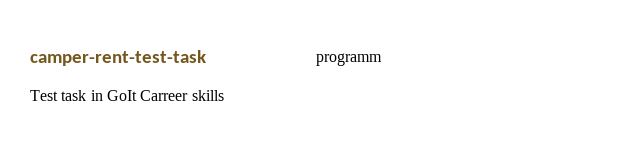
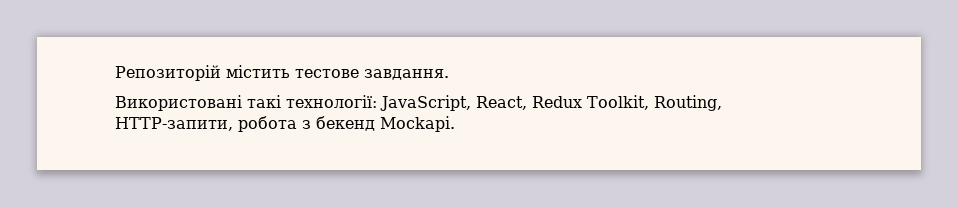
[30,50,206,66] [30,90,224,101] [316,53,382,66] camper-rent-test-task // Test task in GoIt Carreer skills programm -> [115,65,449,81] [115,95,722,111] [115,116,455,132] Репозиторій містить тестове завдання. // Використовані такі технології: JavaScript, React, Redux Toolkit, Routing, HTTP-запити, робота з бекенд Mockapi.

